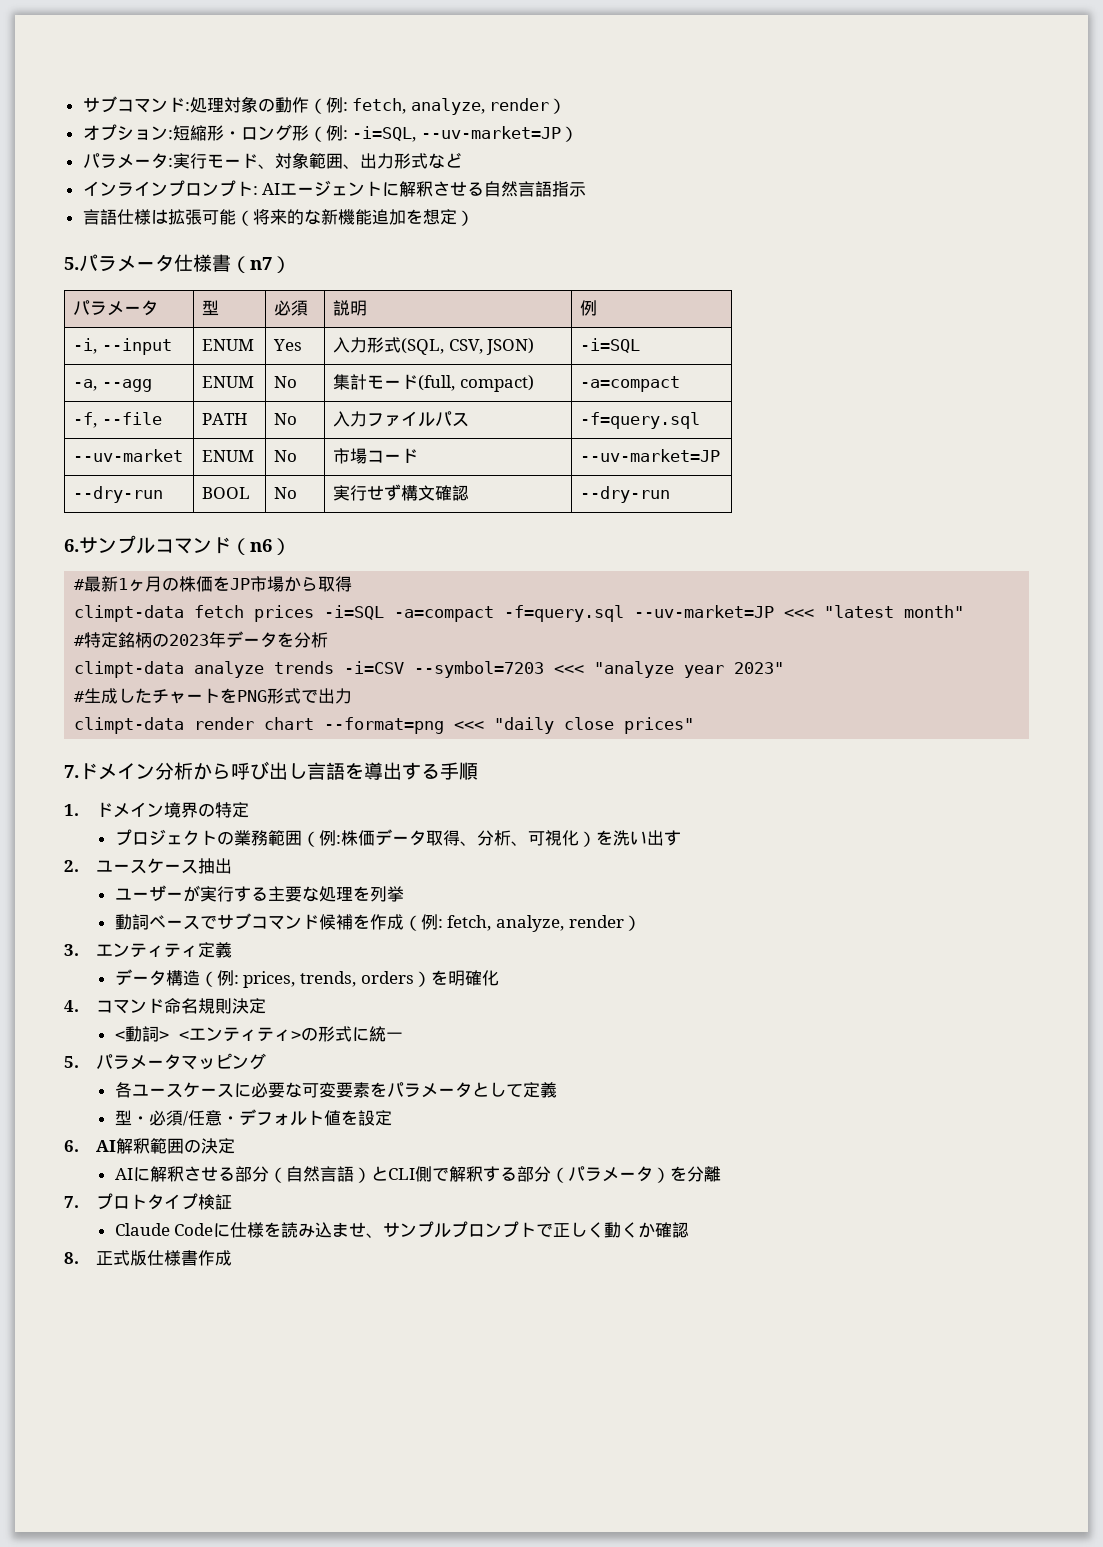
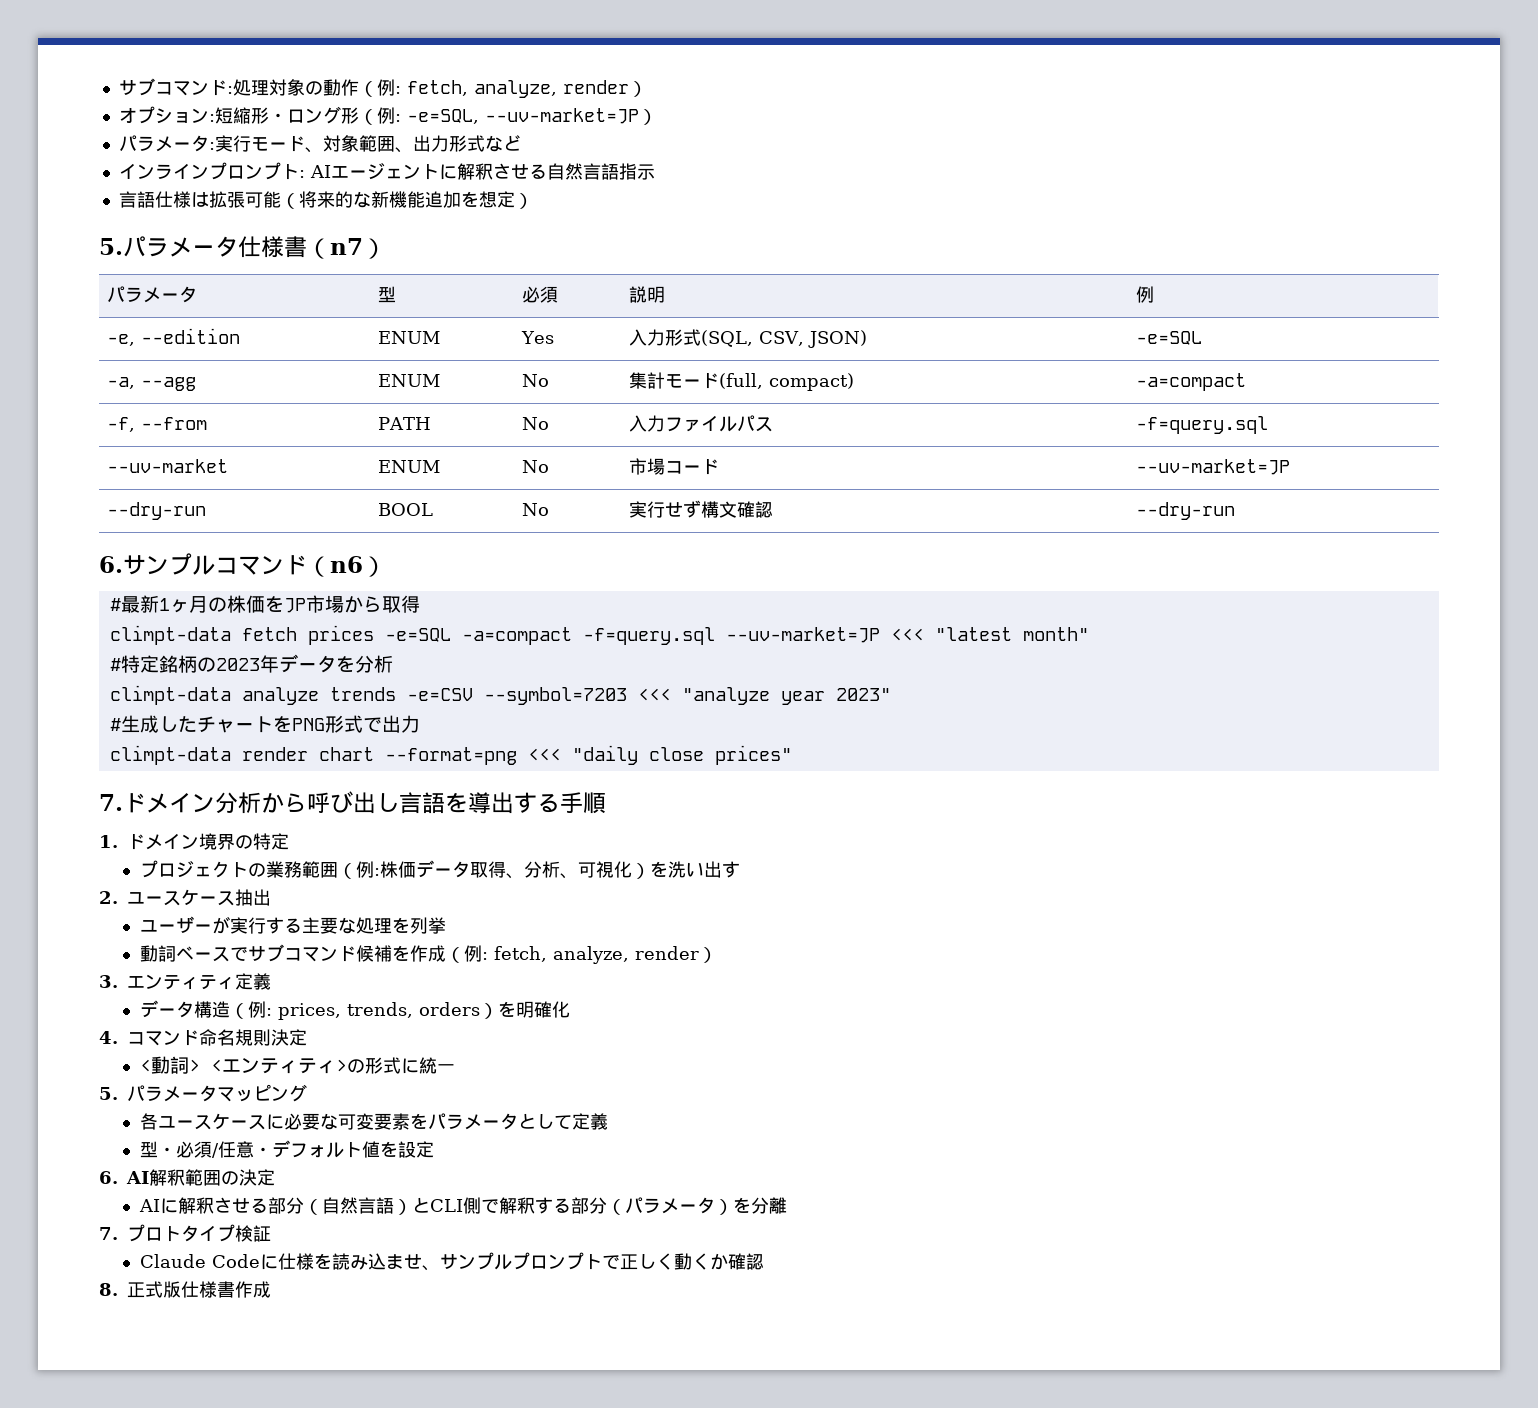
[352,126,417,142] -i=SQL, -> [406,109,479,124] -e=SQL,
[73,338,172,355] -i, --input -> [107,328,241,346] -e, --edition
[580,338,641,353] -i=SQL -> [1136,331,1203,345] -e=SQL
[101,412,162,425] --file -> [141,417,208,430] --from
[324,605,385,620] -i=SQL -> [384,628,451,642] -e=SQL
[344,661,405,674] -i=CSV -> [406,688,473,701] -e=CSV

